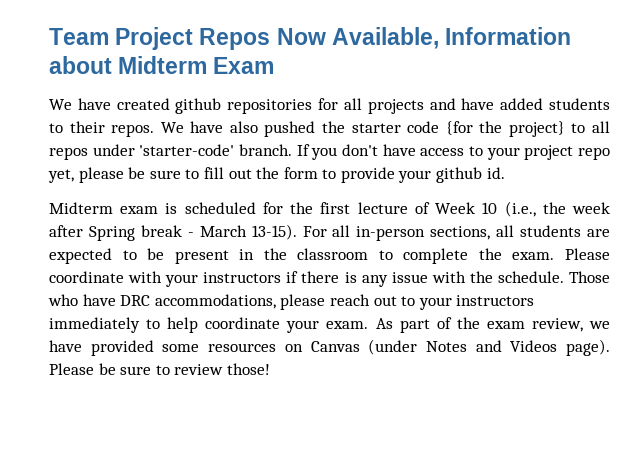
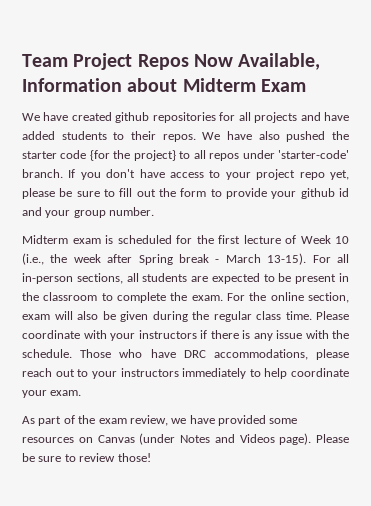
[486,167,505,179] id. -> [339,188,349,197] [22,207,155,218] id and your group number.
(555, 256) none -> [227,292,350,303] [22,311,312,322] For the online section, exam will also be given during the regular class time.
(369, 325) none -> (82, 393) //

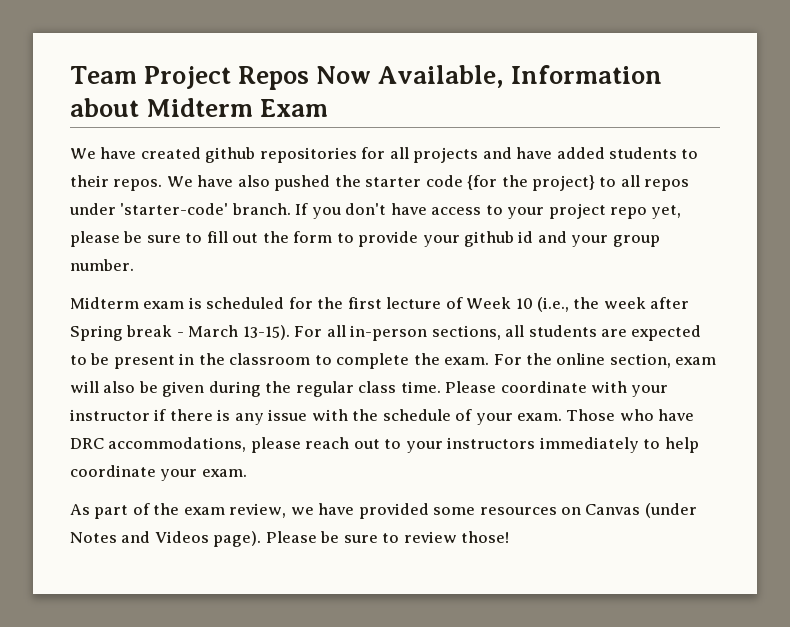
[138,330,197,339] instructors -> [70,409,150,421] instructor
[22,349,72,358] schedule. -> [382,409,563,425] schedule of your exam.

